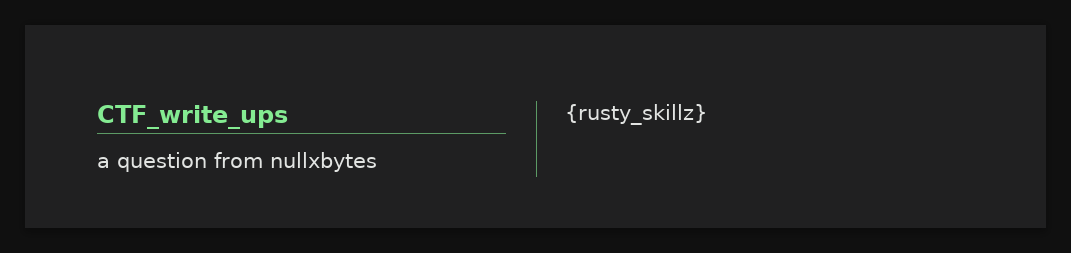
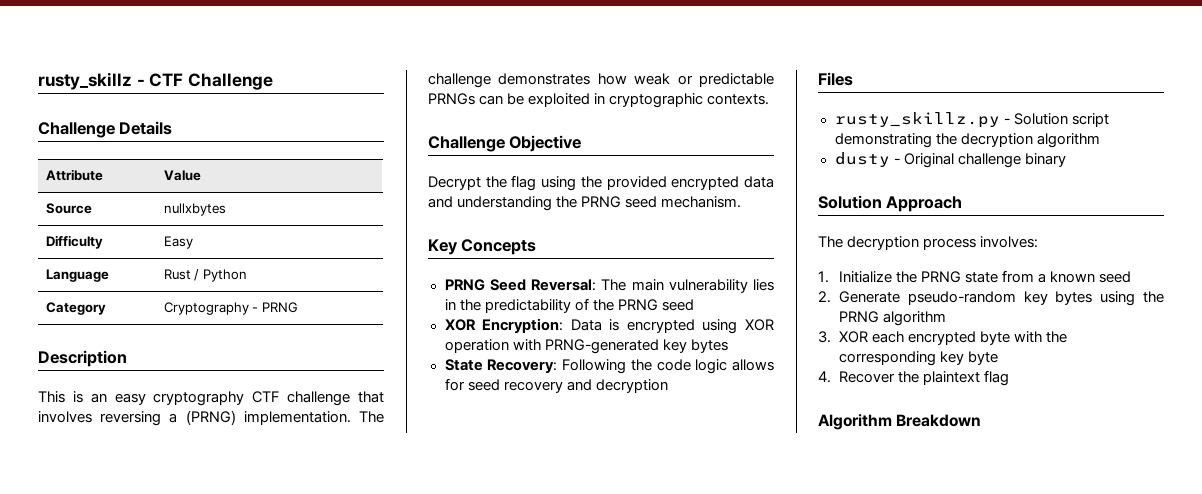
[97,105,288,129] [97,152,377,172] [565,104,707,125] CTF_write_ups // a question from nullxbytes {rusty_skillz} -> [38,72,274,90] [38,121,173,138] [45,169,103,181] [163,170,201,181] [45,203,92,214] [163,203,226,216] [45,235,103,249] [163,236,193,249] [45,269,109,282] [163,269,248,282] [45,302,106,315] [163,302,299,315] [38,350,127,367] [38,391,384,406] [38,410,384,426] [428,73,774,88] [428,93,770,108] [428,135,582,152] [428,175,774,191] [428,196,742,211] [428,239,537,255] [444,279,774,293] [444,298,694,313] [444,318,774,334] [444,339,728,354] [444,359,774,374] [444,378,668,393] [818,72,853,86] [834,112,1109,128] [834,133,1100,148] [834,152,1066,168] [818,195,963,212] [818,236,1039,250] [818,270,1132,283] [818,291,1164,306] [838,311,946,326] [818,331,1068,345] [838,351,998,366] [818,370,1009,386] [818,414,982,430] rusty_skillz - CTF Challenge // Challenge Details // Attribute | Value // Source | nullxbytes // Difficulty | Easy // Language | Rust / Python // Category | Cryptography - PRNG // Description // This is an easy cryptography CTF challenge that involves reversing a (PRNG) implementation. The challenge demonstrates how weak or predictable PRNGs can be exploited in cryptographic contexts. // Challenge Objective // Decrypt the flag using the provided encrypted data and understanding the PRNG seed mechanism. // Key Concepts // PRNG Seed Reversal: The main vulnerability lies in the predictability of the PRNG seed // XOR Encryption: Data is encrypted using XOR operation with PRNG-generated key bytes // State Recovery: Following the code logic allows for seed recovery and decryption // Files // rusty_skillz.py - Solution script demonstrating the decryption algorithm // dusty - Original challenge binary // Solution Approach // The decryption process involves: // 1. Initialize the PRNG state from a known seed // 2. Generate pseudo-random key bytes using the PRNG algorithm // 3. XOR each encrypted byte with the corresponding key byte // 4. Recover the plaintext flag // Algorithm Breakdown

